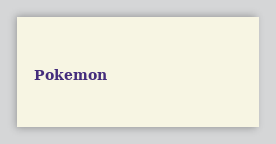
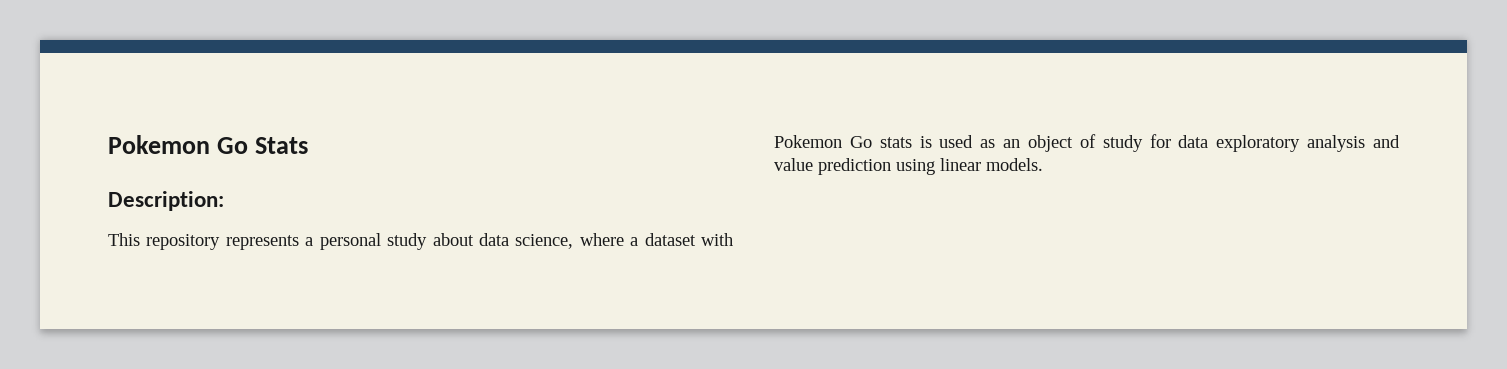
[34,69,107,80] Pokemon -> [108,135,309,154] [108,191,224,211] [108,233,733,250] [774,134,1400,152] [774,158,1043,175] Pokemon Go Stats // Description: // This repository represents a personal study about data science, where a dataset with Pokemon Go stats is used as an object of study for data exploratory analysis and value prediction using linear models.

